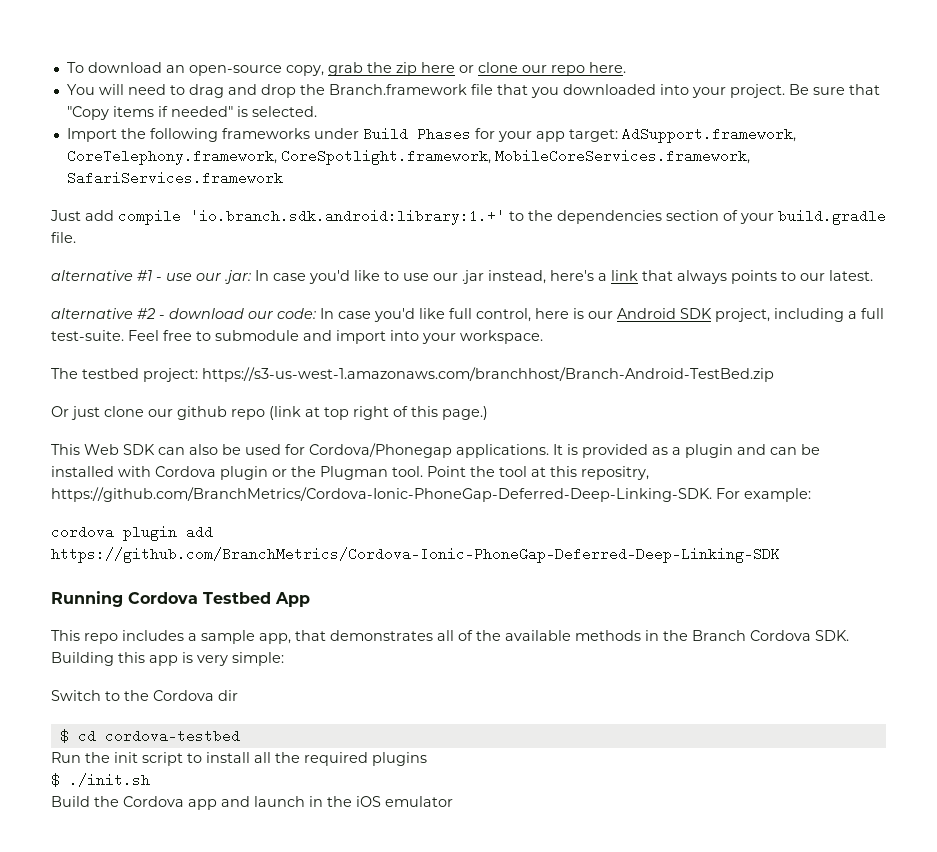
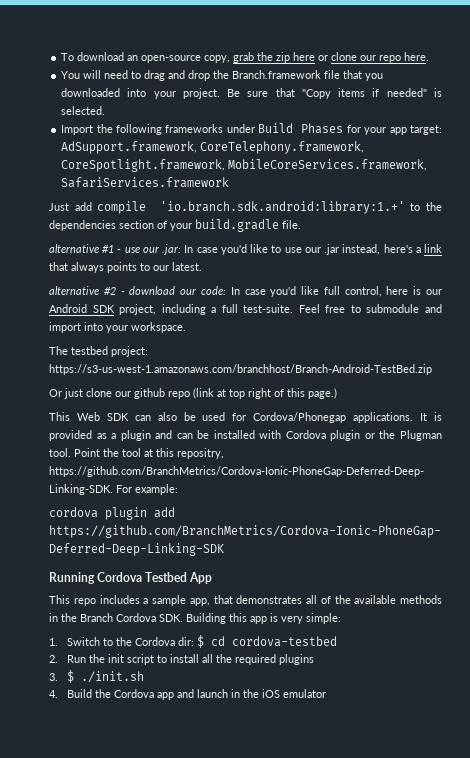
(284, 659) none -> [49,638,58,646] 1.
[218,690,238,701] dir // -> [178,637,195,646] dir:
(240, 736) none -> [49,655,58,663] 2.
(427, 759) none -> [49,673,58,681] 3.
(150, 780) none -> [49,690,58,698] 4.

